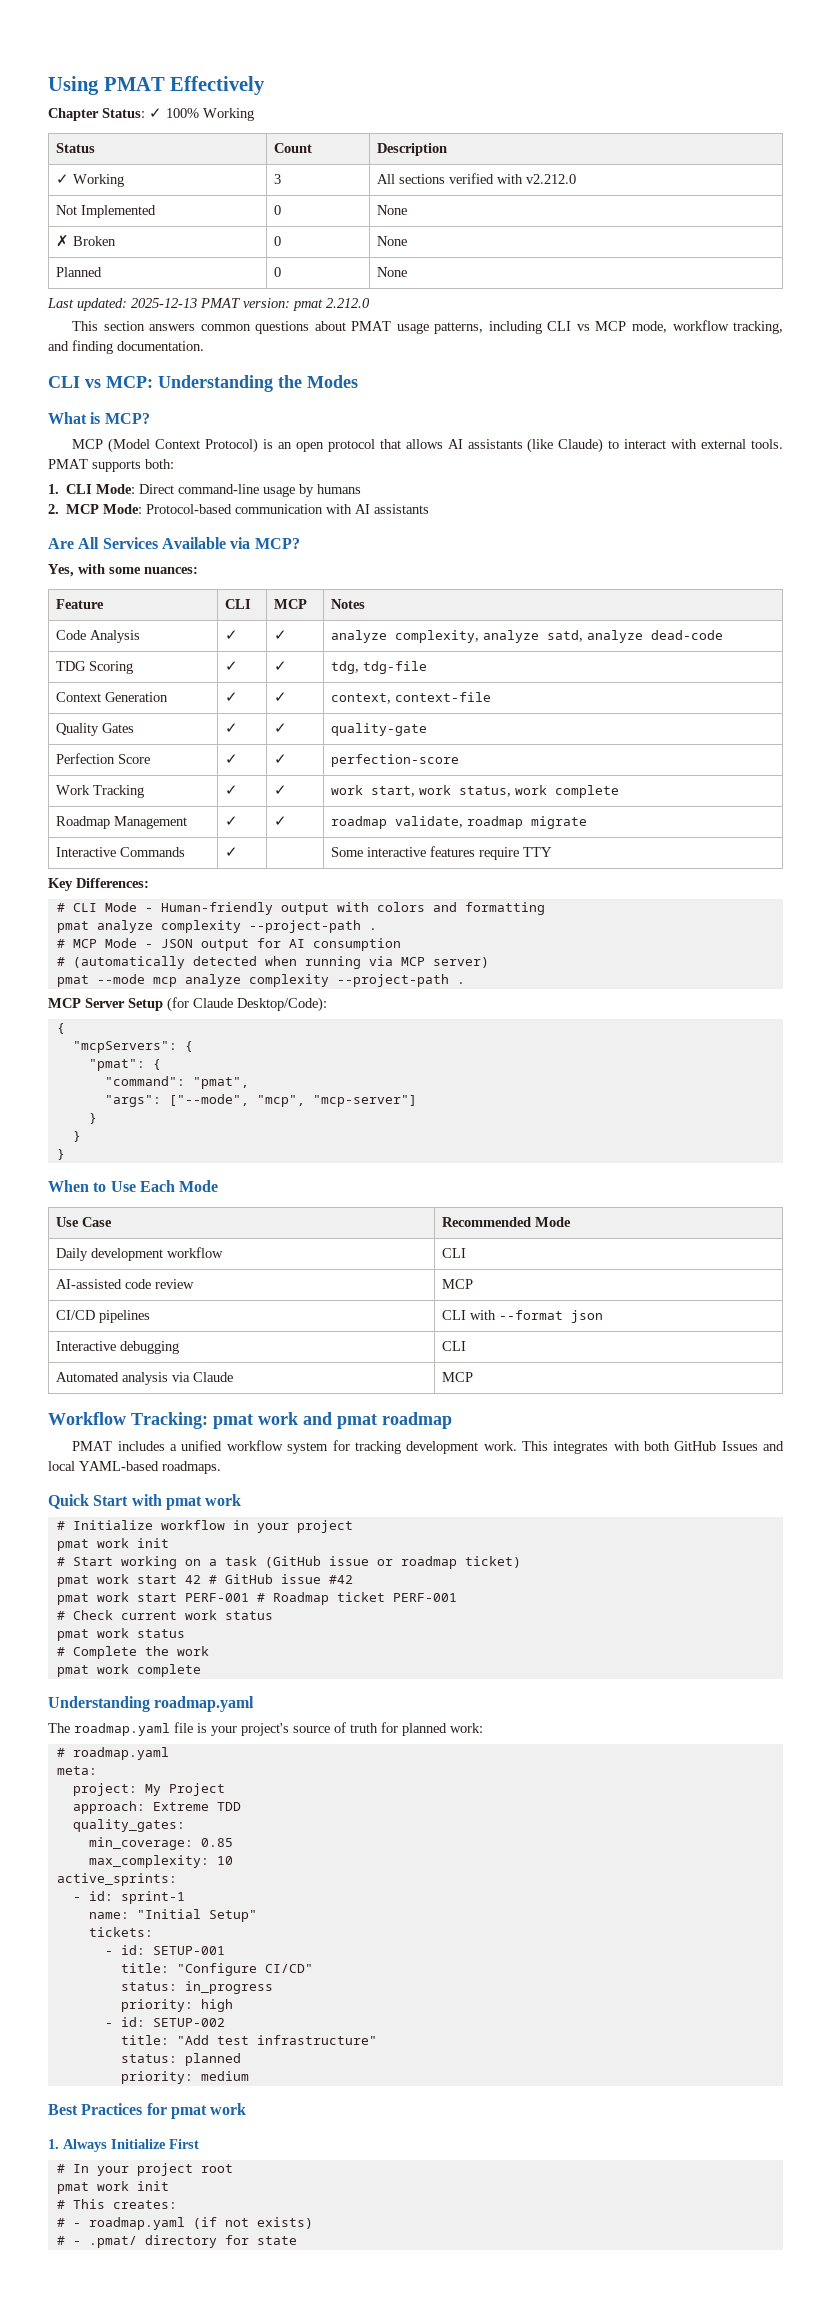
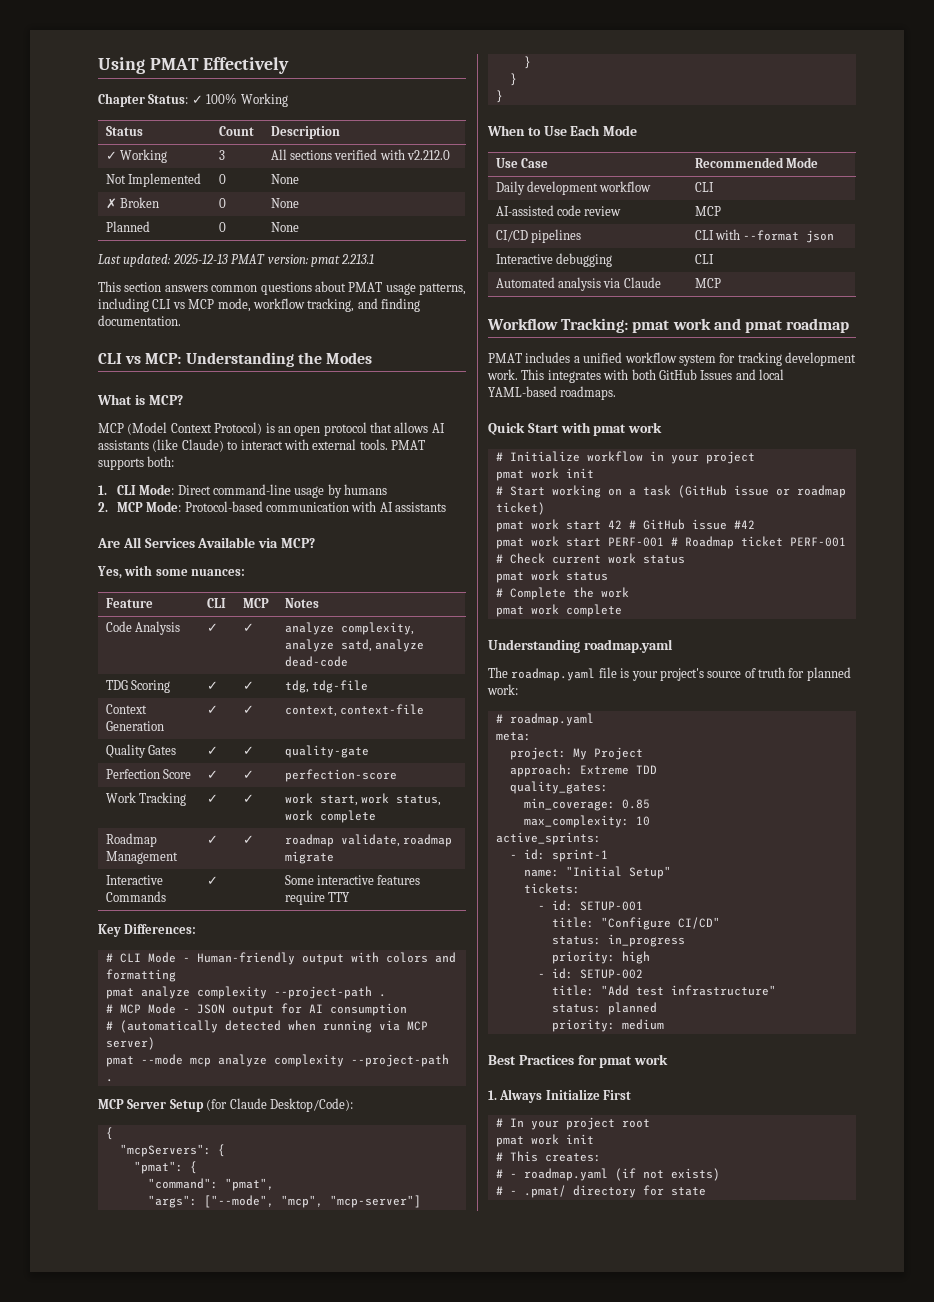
[326,298,370,308] 2.212.0 -> [341,254,375,264] 2.213.1

